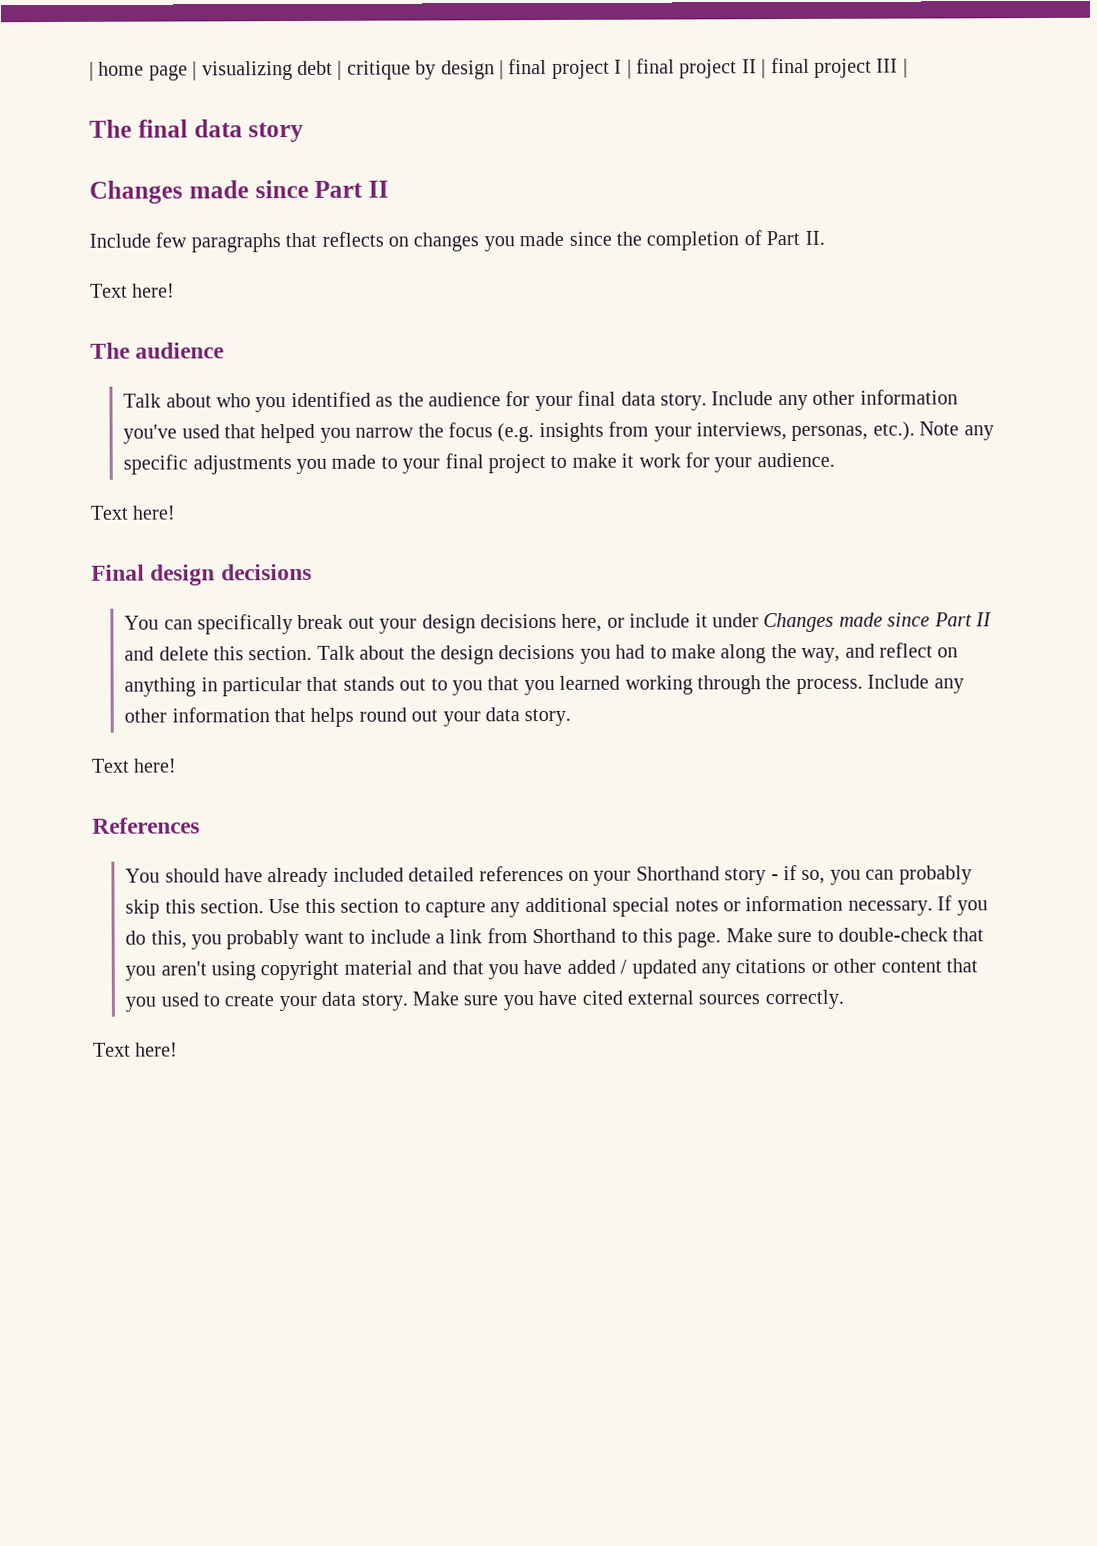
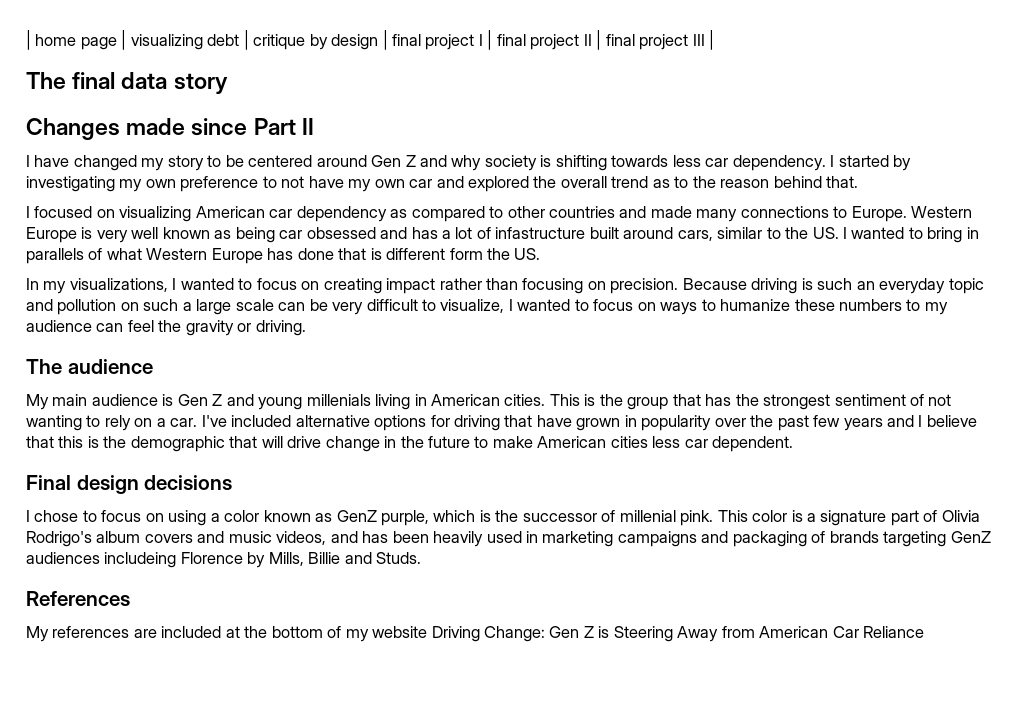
[89,230,825,253] [90,283,176,298] [90,342,225,359] [123,389,958,413] [123,421,994,444] [123,452,835,475] [90,505,176,520] [91,563,312,586] [124,612,993,635] [124,642,959,665] [124,674,964,697] [124,707,572,727] [91,758,177,773] [92,817,200,834] [125,865,972,888] [125,895,988,919] [125,927,985,950] [125,958,979,981] [125,989,844,1012] [93,1042,179,1057] Include few paragraphs that reflects on changes you made since the completion of Part II. // Text here! // The audience // Talk about who you identified as the audience for your final data story. Include any other information you've used that helped you narrow the focus (e.g. insights from your interviews, personas, etc.). Note any specific adjustments you made to your final project to make it work for your audience. // Text here! // Final design decisions // You can specifically break out your design decisions here, or include it under Changes made since Part II and delete this section. Talk about the design decisions you had to make along the way, and reflect on anything in particular that stands out to you that you learned working through the process. Include any other information that helps round out your data story. // Text here! // References // You should have already included detailed references on your Shorthand story - if so, you can probably skip this section. Use this section to capture any additional special notes or information necessary. If you do this, you probably want to include a link from Shorthand to this page. Make sure to double-check that you aren't using copyright material and that you have added / updated any citations or other content that you used to create your data story. Make sure you have cited external sources correctly. // Text here! -> [26,155,912,171] [26,176,859,192] [26,206,973,222] [26,227,979,243] [26,248,541,264] [26,278,984,294] [26,299,948,315] [26,320,306,336] [26,359,153,374] [26,394,952,410] [26,415,977,431] [26,436,794,452] [26,475,233,494] [26,510,980,526] [26,531,991,547] [26,552,422,568] [26,591,130,606] [26,626,925,642] I have changed my story to be centered around Gen Z and why society is shifting towards less car dependency. I started by investigating my own preference to not have my own car and explored the overall trend as to the reason behind that. // I focused on visualizing American car dependency as compared to other countries and made many connections to Europe. Western Europe is very well known as being car obsessed and has a lot of infastructure built around cars, similar to the US. I wanted to bring in parallels of what Western Europe has done that is different form the US. // In my visualizations, I wanted to focus on creating impact rather than focusing on precision. Because driving is such an everyday topic and pollution on such a large scale can be very difficult to visualize, I wanted to focus on ways to humanize these numbers to my audience can feel the gravity or driving. // The audience // My main audience is Gen Z and young millenials living in American cities. This is the group that has the strongest sentiment of not wanting to rely on a car. I've included alternative options for driving that have grown in popularity over the past few years and I believe that this is the demographic that will drive change in the future to make American cities less car dependent. // Final design decisions // I chose to focus on using a color known as GenZ purple, which is the successor of millenial pink. This color is a signature part of Olivia Rodrigo's album covers and music videos, and has been heavily used in marketing campaigns and packaging of brands targeting GenZ audiences includeing Florence by Mills, Billie and Studs. // References // My references are included at the bottom of my website Driving Change: Gen Z is Steering Away from American Car Reliance

